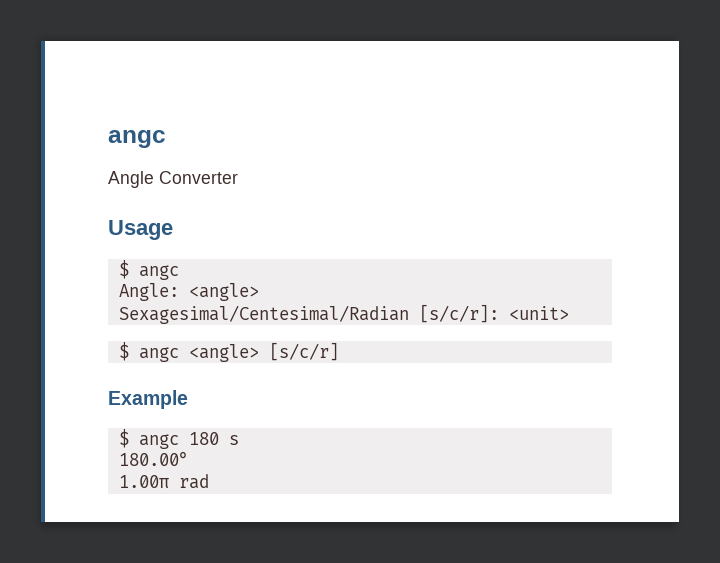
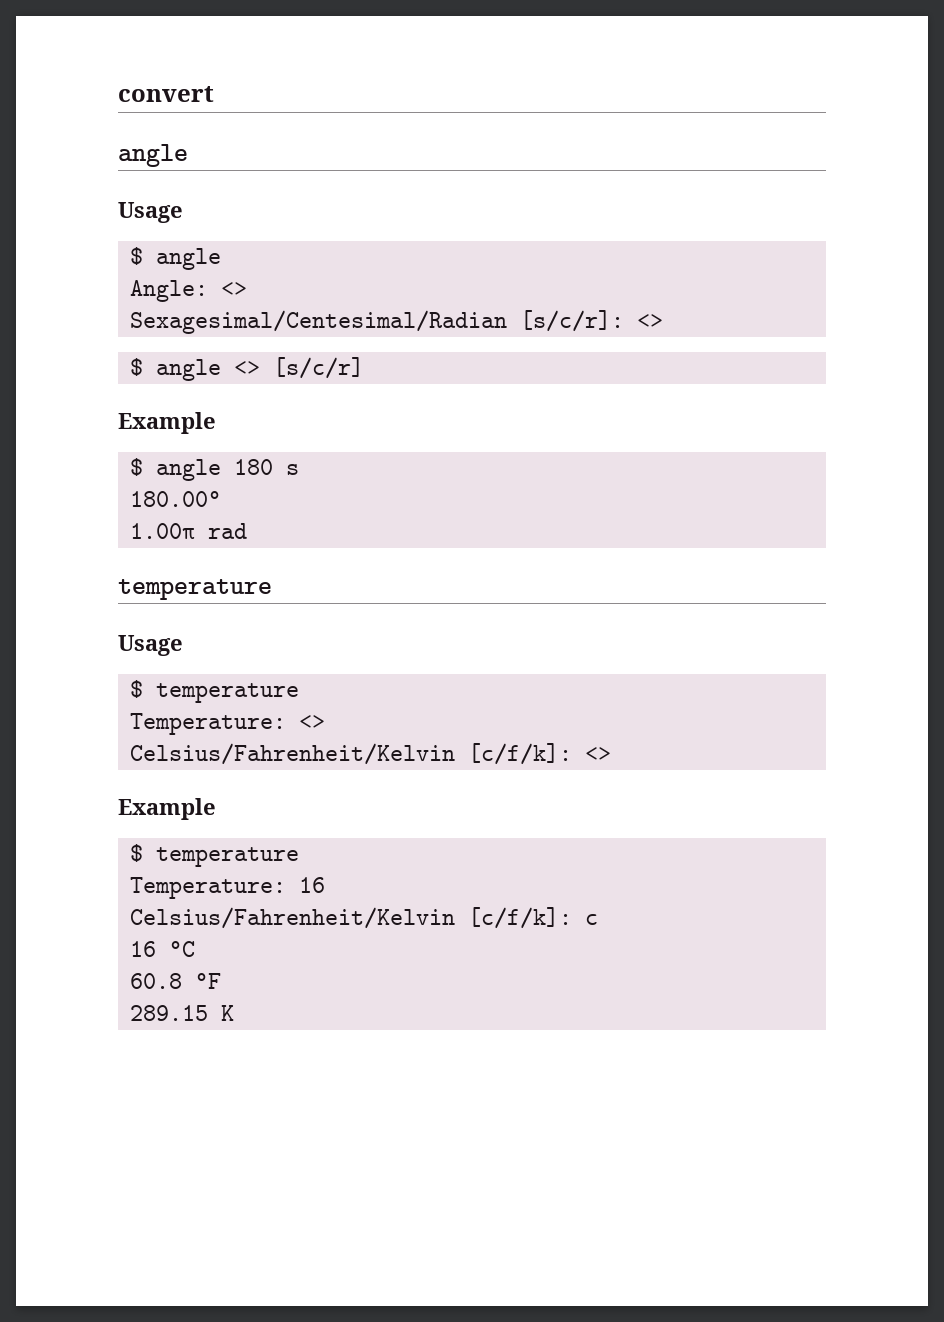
[108,130,166,148] [108,171,238,188] [108,220,173,240] [118,260,179,280] angc // Angle Converter // Usage // $ angc -> [118,86,214,102] [118,144,188,167] [118,202,183,223] [130,247,222,270] convert // angle // Usage // $ angle
[188,283,259,301] <angle> -> [221,282,248,296] <>
[508,306,569,320] [118,342,259,362] <unit> // $ angc <angle> -> [637,314,664,328] [130,358,261,381] <> // $ angle <>
[138,434,179,449] angc -> [156,459,222,481] angle
(209, 481) none -> [118,579,272,600] [118,635,183,656] [130,680,300,703] [130,713,326,735] [130,743,612,765] [118,798,216,820] [130,844,300,867] [130,877,326,899] [130,907,599,929] [130,941,196,957] [130,973,222,989] [130,1005,235,1021] // temperature // Usage // $ temperature // Temperature: <> // Celsius/Fahrenheit/Kelvin [c/f/k]: <> // Example // $ temperature // Temperature: 16 // Celsius/Fahrenheit/Kelvin [c/f/k]: c // 16 °C // 60.8 °F // 289.15 K

